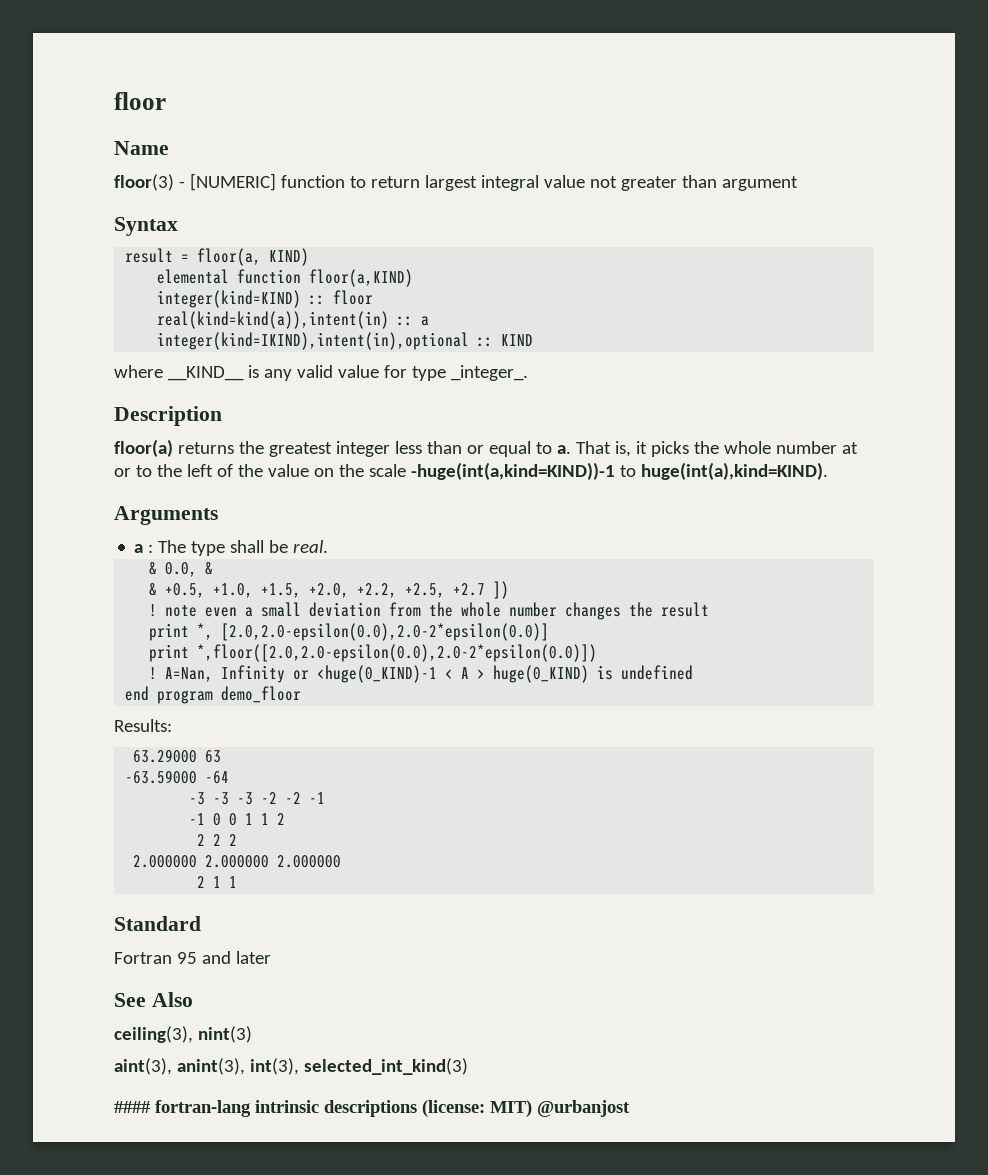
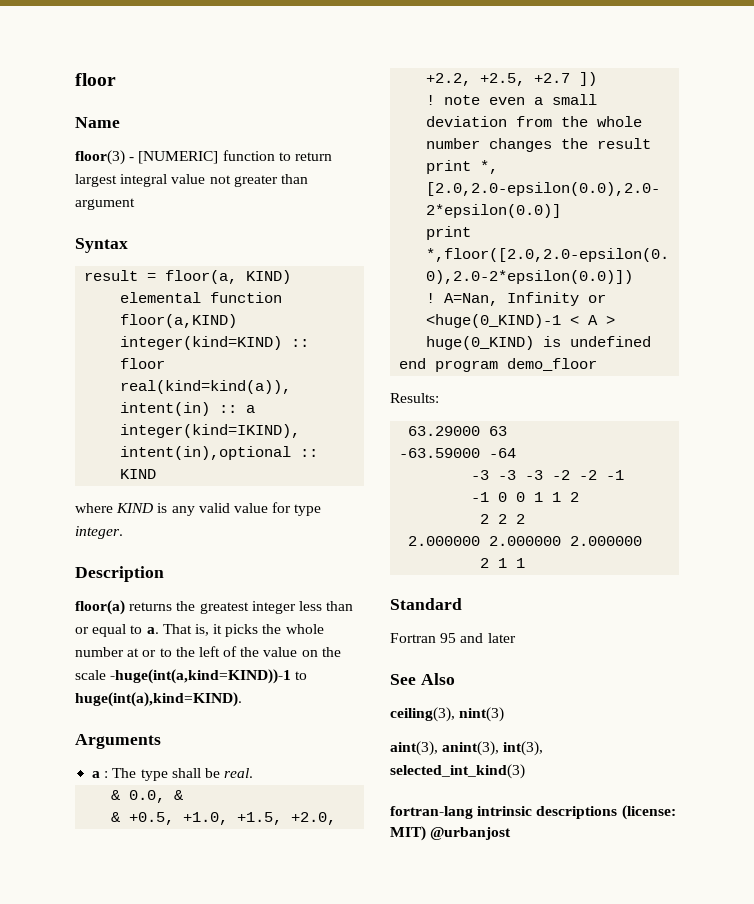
[167,366,244,381] __KIND__ -> [116,503,154,513] KIND
[450,365,528,381] _integer_. -> [75,526,123,539] integer.
[114,1101,150,1113] #### -> (525, 771) none

